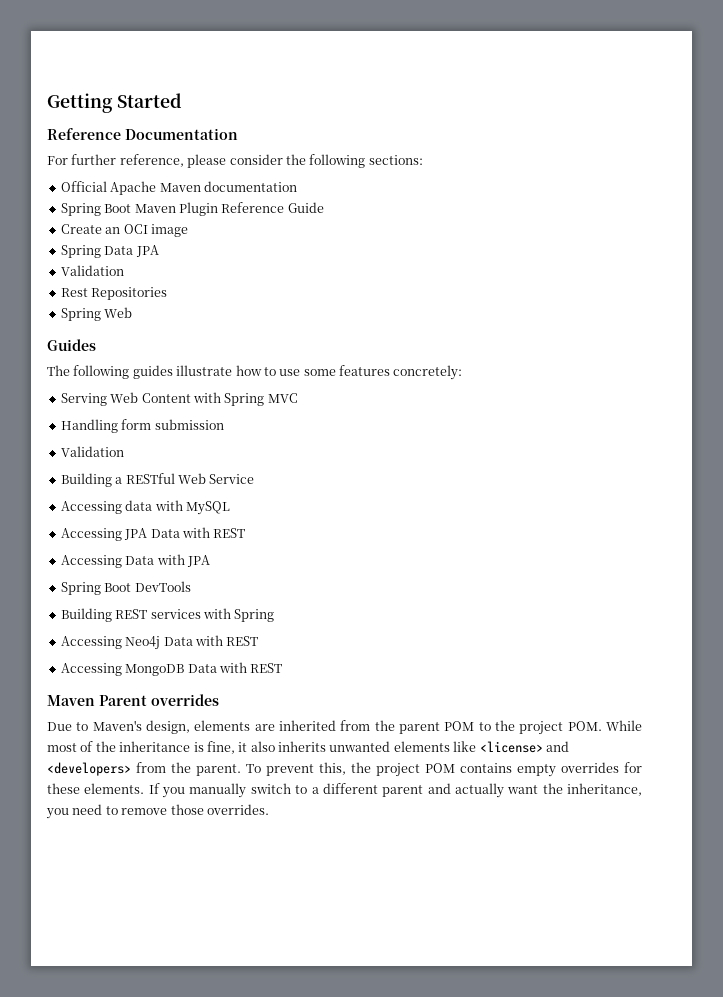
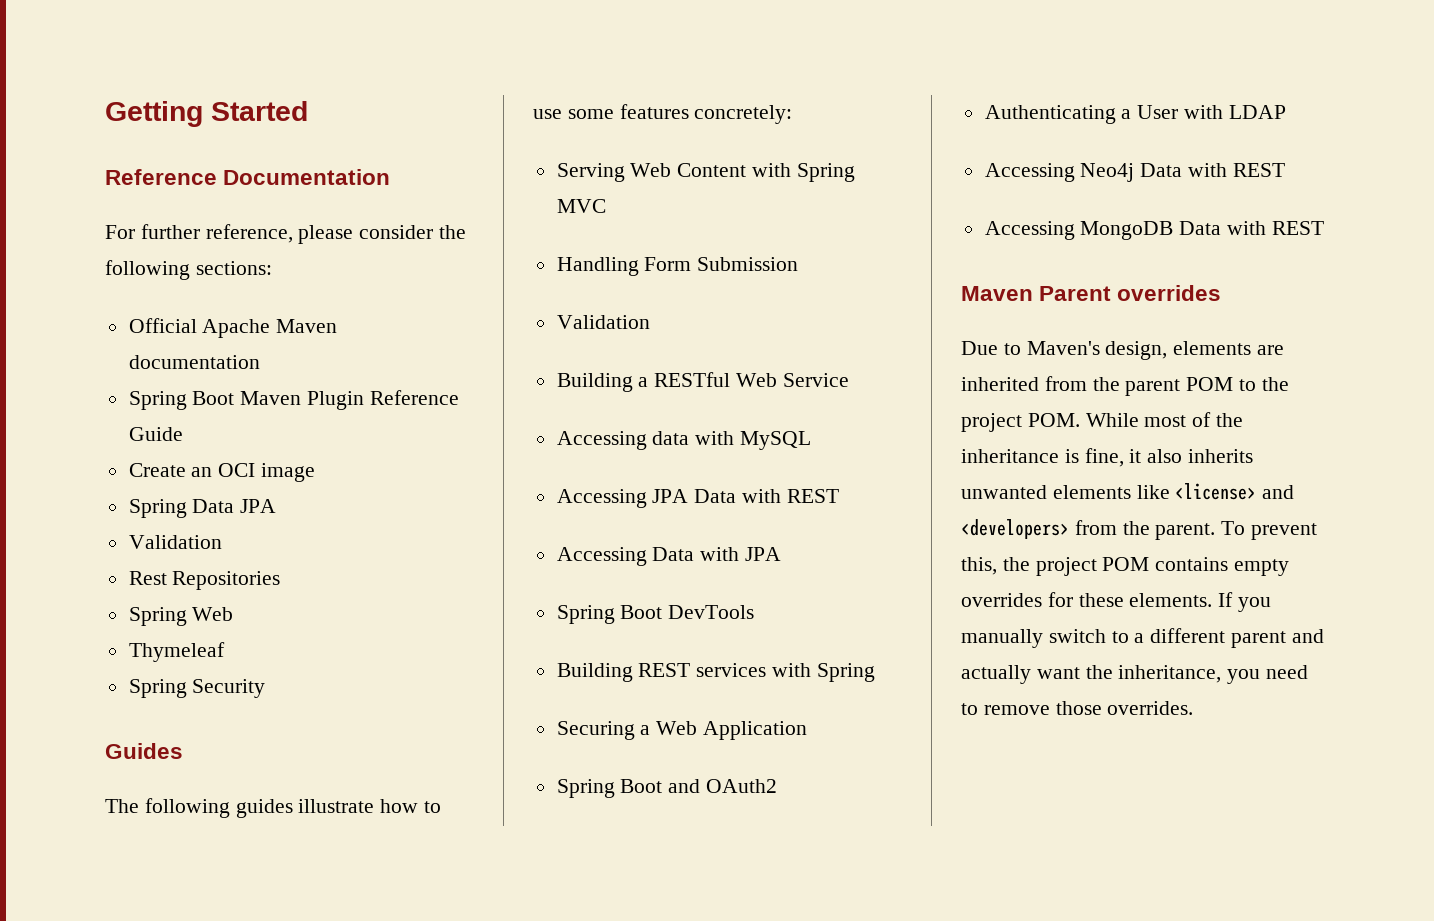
(133, 312) none -> [128,642,225,662] [128,679,266,698] // Thymeleaf // Spring Security
[121,419,224,430] form submission -> [644,257,799,271] Form Submission
(275, 615) none -> [556,721,808,740] [556,779,778,798] [984,105,1286,124] // Securing a Web Application // Spring Boot and OAuth2 // Authenticating a User with LDAP

